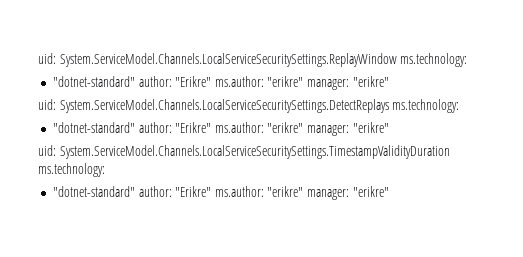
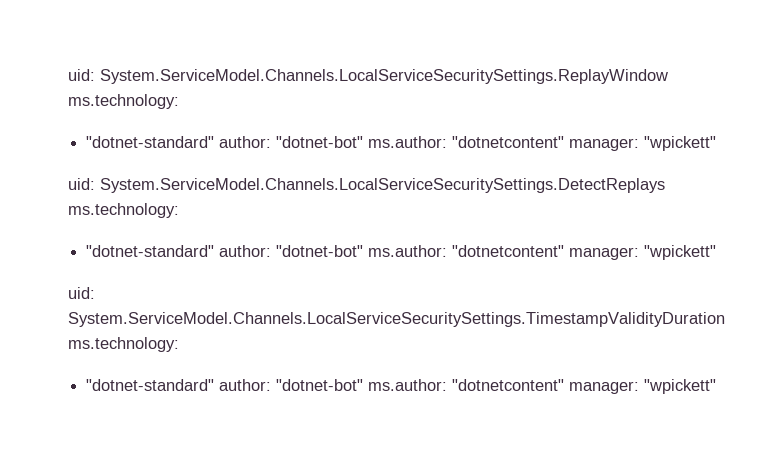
[175,76,389,90] "Erikre" ms.author: "erikre" manager: "erikre" -> [276,136,717,151] "dotnet-bot" ms.author: "dotnetcontent" manager: "wpickett"
[175,122,389,136] "Erikre" ms.author: "erikre" manager: "erikre" -> [276,245,717,260] "dotnet-bot" ms.author: "dotnetcontent" manager: "wpickett"
[175,186,389,200] "Erikre" ms.author: "erikre" manager: "erikre" -> [276,379,717,394] "dotnet-bot" ms.author: "dotnetcontent" manager: "wpickett"

